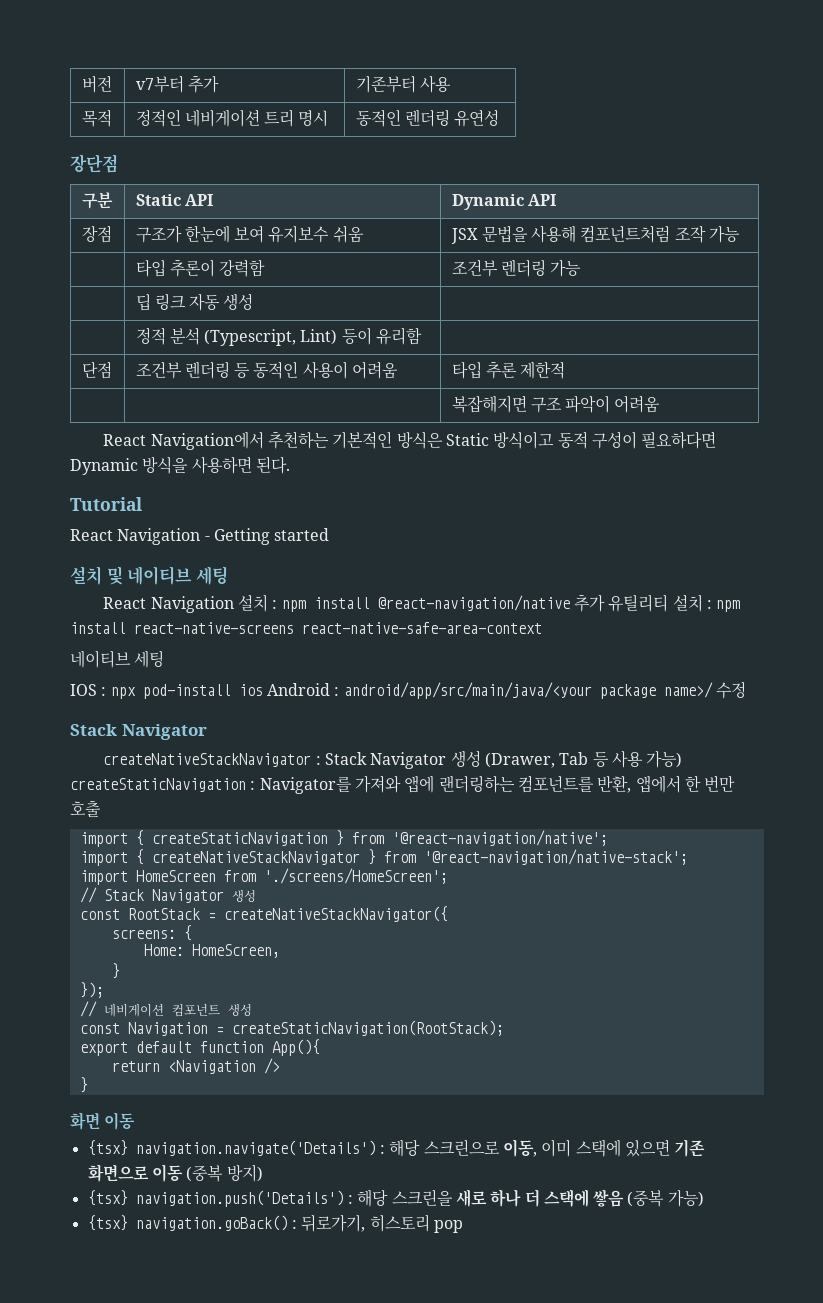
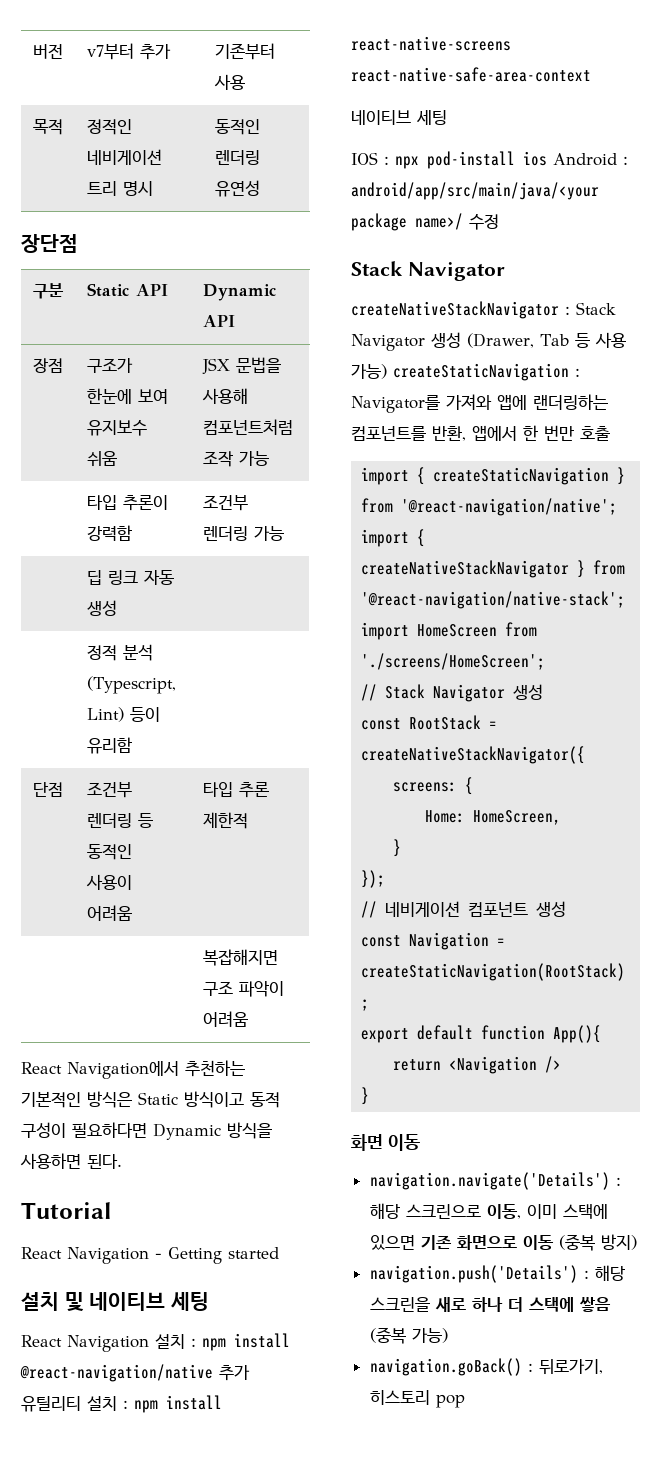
[87,1140,128,1156] {tsx} -> (420, 1142) none
[87,1190,128,1206] {tsx} -> (637, 1242) none
[87,1215,128,1231] {tsx} -> (448, 1335) none

